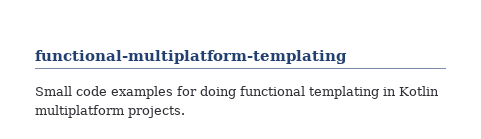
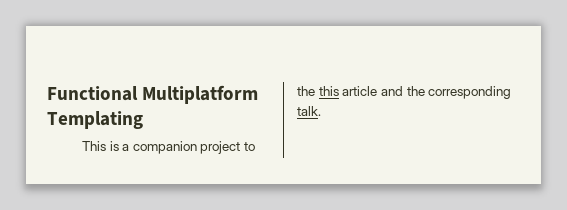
[35,50,347,64] [35,86,439,99] [35,105,185,118] functional-multiplatform-templating // Small code examples for doing functional templating in Kotlin multiplatform projects. -> [47,85,259,104] [47,111,143,129] [81,141,256,154] [297,86,512,99] [297,106,321,116] Functional Multiplatform Templating // This is a companion project to the this article and the corresponding talk.

